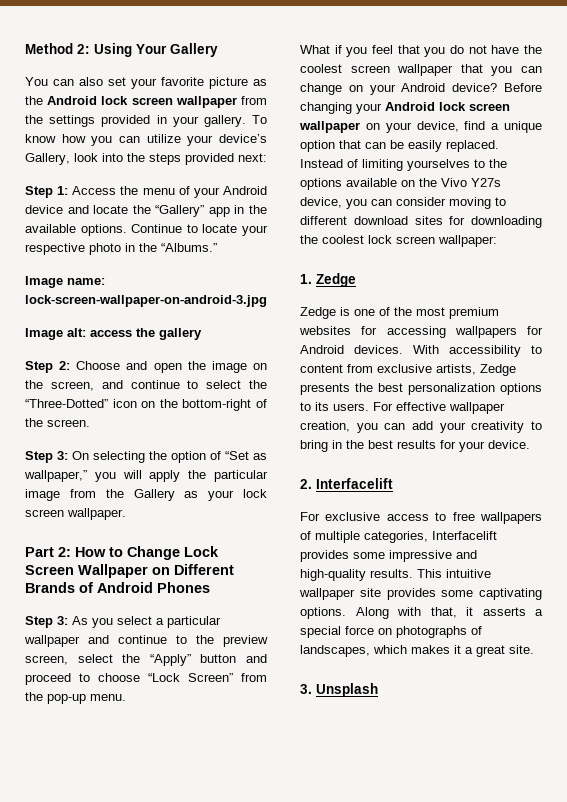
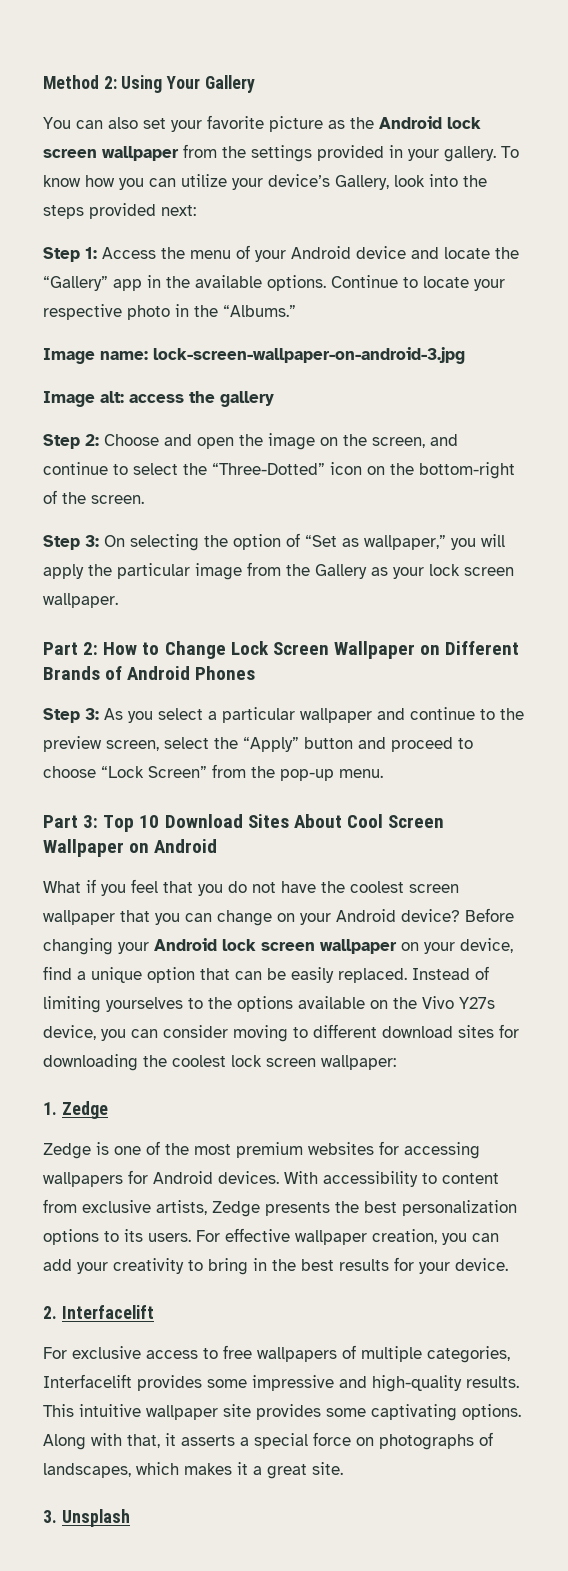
(126, 697) none -> [43,814,445,832] [43,839,218,857] // Part 3: Top 10 Download Sites About Cool Screen Wallpaper on Android

